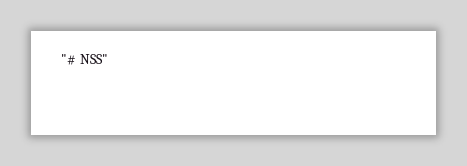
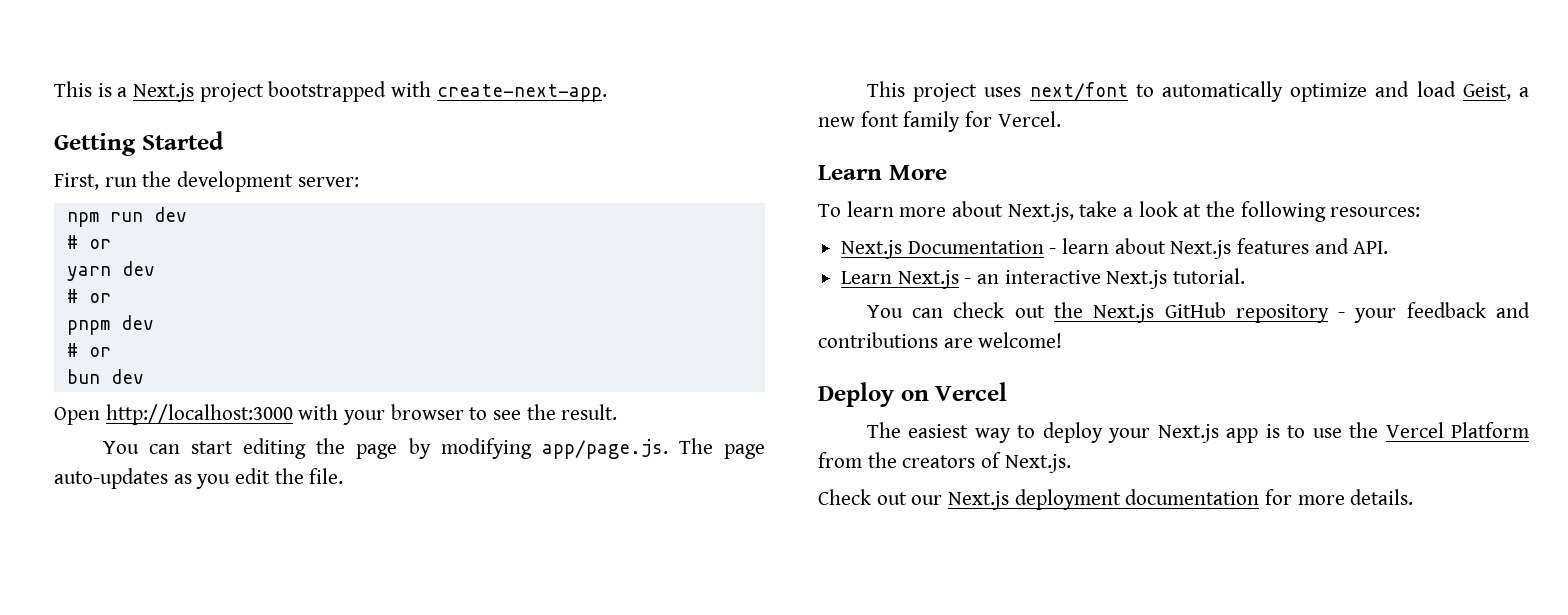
[61,54,108,65] "# NSS" -> [54,81,607,102] [54,131,224,156] [54,171,359,192] [66,207,187,227] [66,235,111,249] [66,261,155,281] [66,289,111,303] [66,315,154,335] [66,343,111,357] [66,369,144,384] [54,404,618,425] [102,438,765,459] [54,468,344,489] [866,81,1529,102] [818,111,1061,132] [818,165,947,180] [818,201,1421,222] [841,238,1389,259] [841,268,1246,289] [866,302,1530,323] [818,332,1063,348] [818,382,1008,407] [866,422,1529,443] [818,452,1071,473] [818,489,1414,510] This is a Next.js project bootstrapped with create-next-app. // Getting Started // First, run the development server: // npm run dev // # or // yarn dev // # or // pnpm dev // # or // bun dev // Open http://localhost:3000 with your browser to see the result. // You can start editing the page by modifying app/page.js. The page auto-updates as you edit the file. // This project uses next/font to automatically optimize and load Geist, a new font family for Vercel. // Learn More // To learn more about Next.js, take a look at the following resources: // Next.js Documentation - learn about Next.js features and API. // Learn Next.js - an interactive Next.js tutorial. // You can check out the Next.js GitHub repository - your feedback and contributions are welcome! // Deploy on Vercel // The easiest way to deploy your Next.js app is to use the Vercel Platform from the creators of Next.js. // Check out our Next.js deployment documentation for more details.

